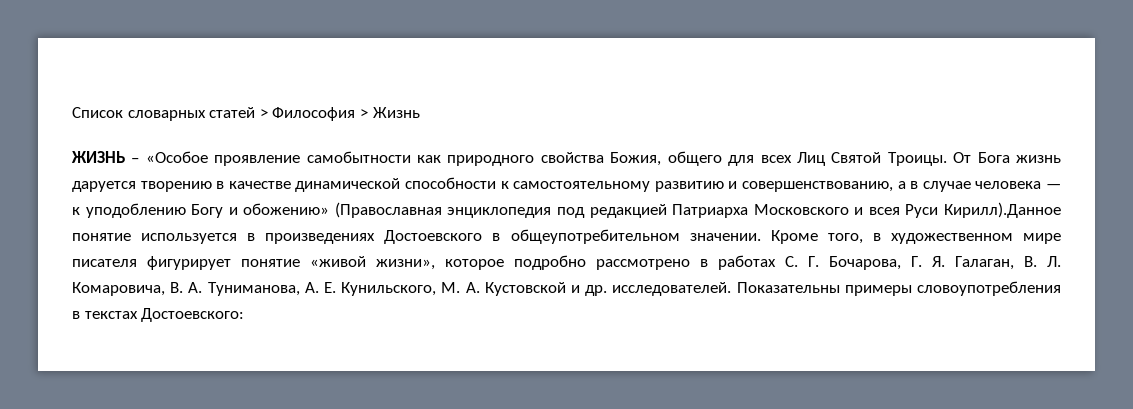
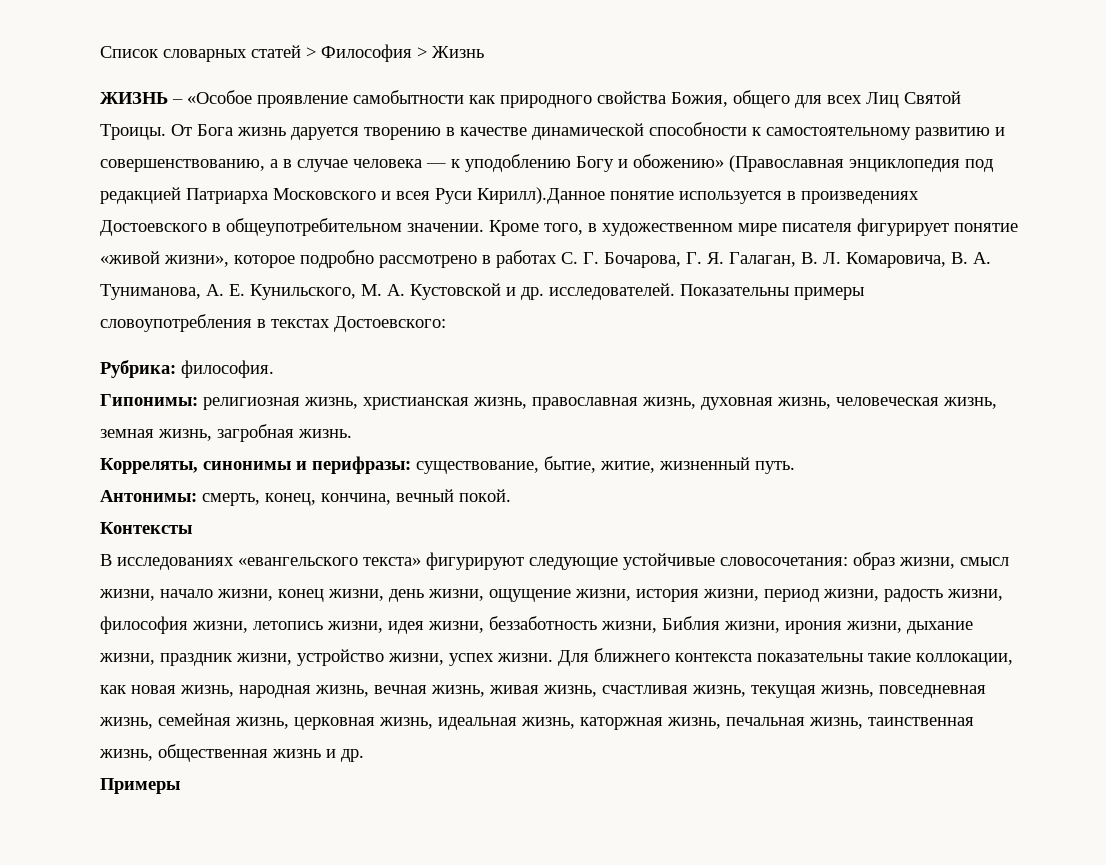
(245, 315) none -> [100,360,274,378] [100,394,997,410] [100,424,352,442] [100,456,795,474] [100,489,511,506] [100,522,192,534] [100,552,1009,570] [99,589,1003,602] [100,616,973,634] [99,648,1013,666] [100,685,986,698] [99,713,974,730] [99,744,364,762] [100,778,180,794] // Рубрика: философия. // Гипонимы: религиозная жизнь, христианская жизнь, православная жизнь, духовная жизнь, человеческая жизнь, земная жизнь, загробная жизнь. // Корреляты, синонимы и перифразы: существование, бытие, житие, жизненный путь. // Антонимы: смерть, конец, кончина, вечный покой. // Контексты // В исследованиях «евангельского текста» фигурируют следующие устойчивые словосочетания: образ жизни, смысл жизни, начало жизни, конец жизни, день жизни, ощущение жизни, история жизни, период жизни, радость жизни, философия жизни, летопись жизни, идея жизни, беззаботность жизни, Библия жизни, ирония жизни, дыхание жизни, праздник жизни, устройство жизни, успех жизни. Для ближнего контекста показательны такие коллокации, как новая жизнь, народная жизнь, вечная жизнь, живая жизнь, счастливая жизнь, текущая жизнь, повседневная жизнь, семейная жизнь, церковная жизнь, идеальная жизнь, каторжная жизнь, печальная жизнь, таинственная жизнь, общественная жизнь и др. // Примеры

